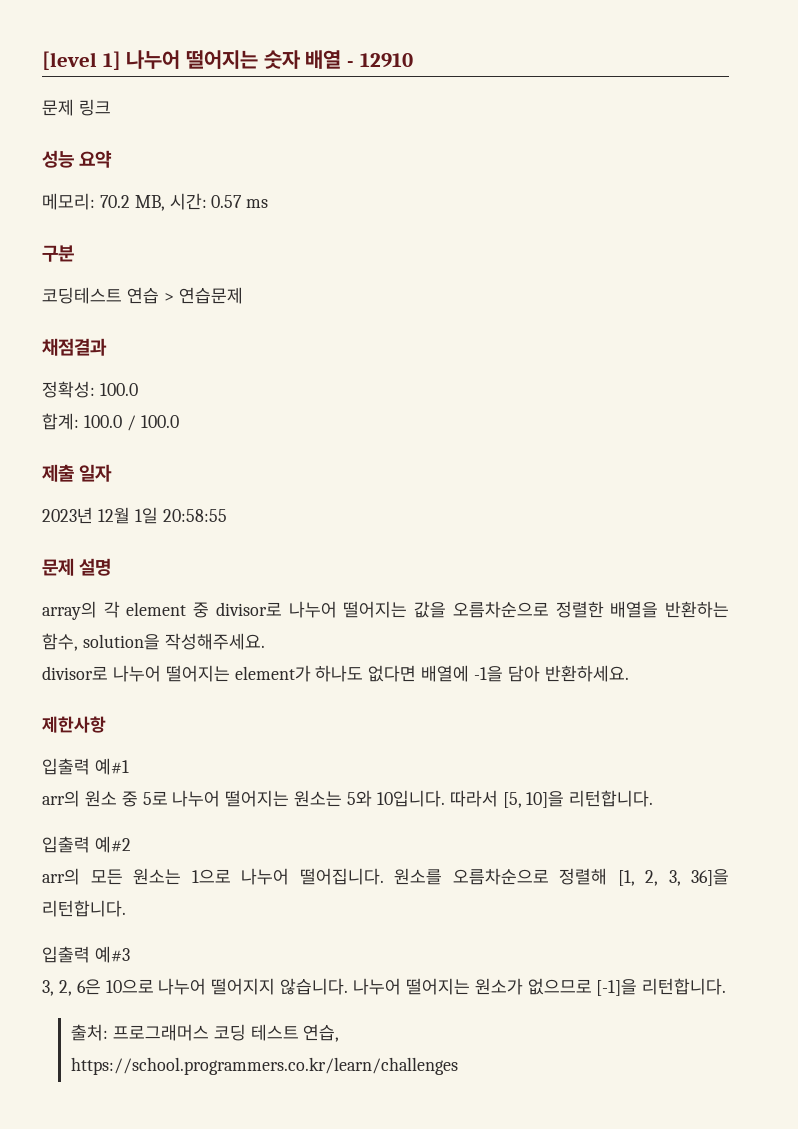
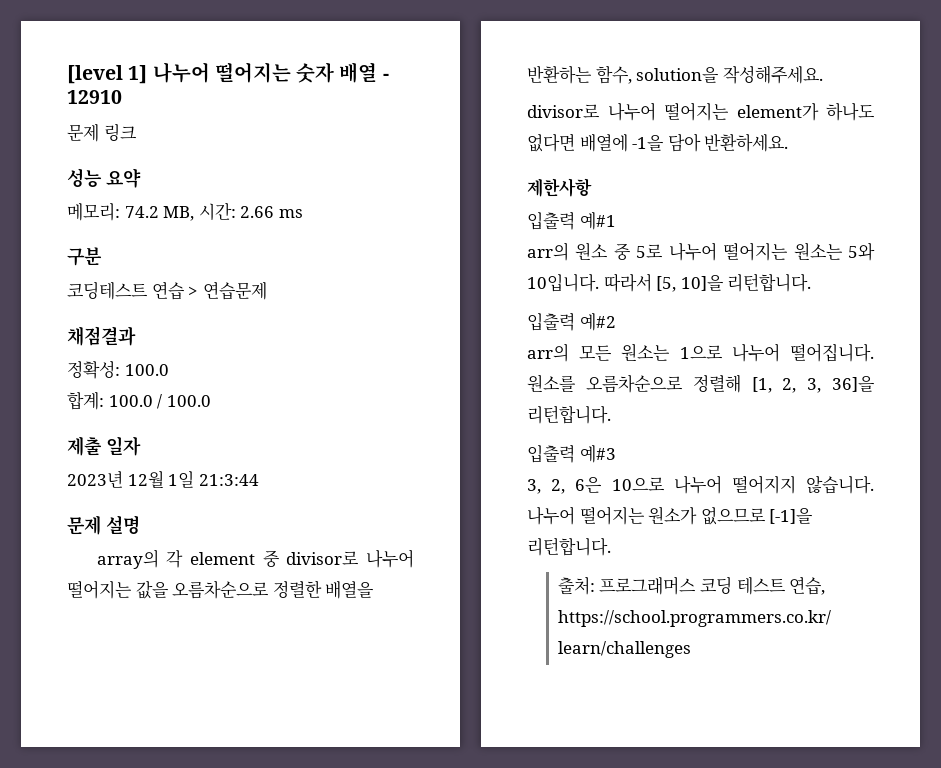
[99,195,130,208] 70.2 -> [124,206,159,218] 74.2
[211,195,243,208] 0.57 -> [240,206,275,218] 2.66
[162,509,227,522] 20:58:55 -> [198,474,259,486] 21:3:44

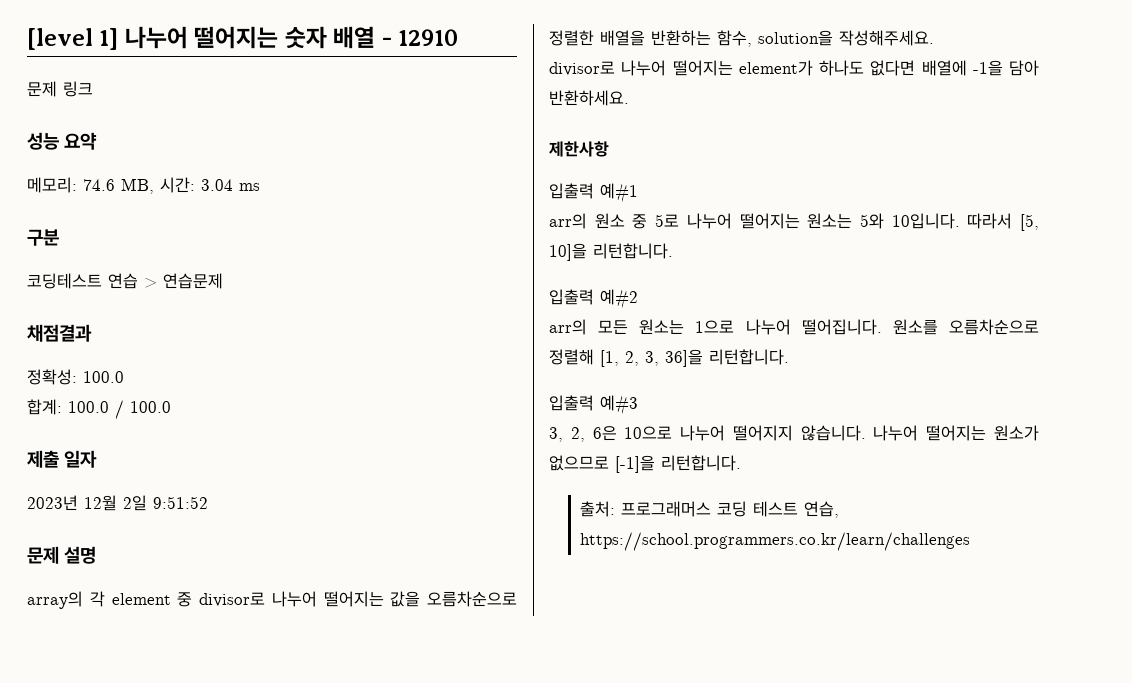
[124,206,159,218] 74.2 -> [83,179,115,191] 74.6
[240,206,275,218] 2.66 -> [201,179,233,191] 3.04
[168,471,259,488] 1일 21:3:44 -> [123,495,208,511] 2일 9:51:52

